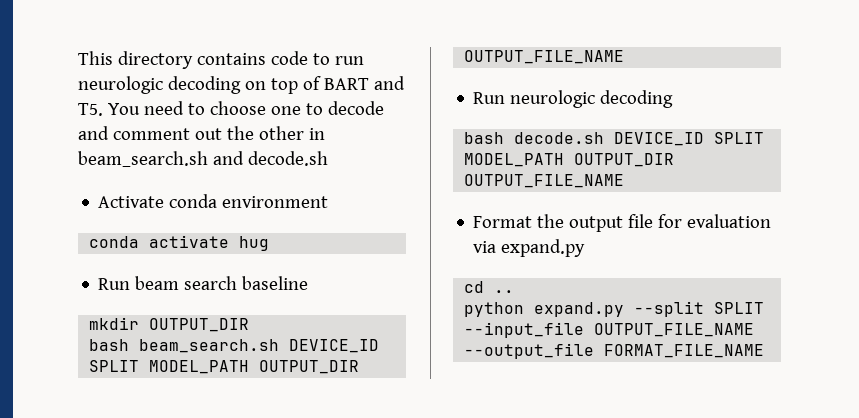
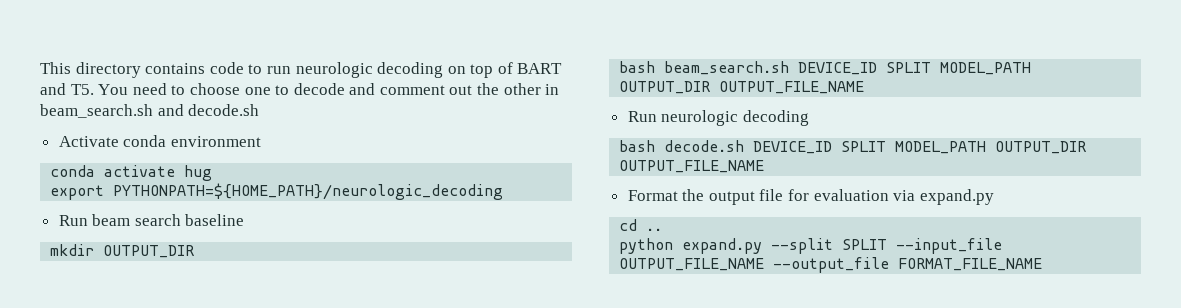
(270, 243) none -> [50,183,504,200] // export PYTHONPATH=${HOME_PATH}/neurologic_decoding

